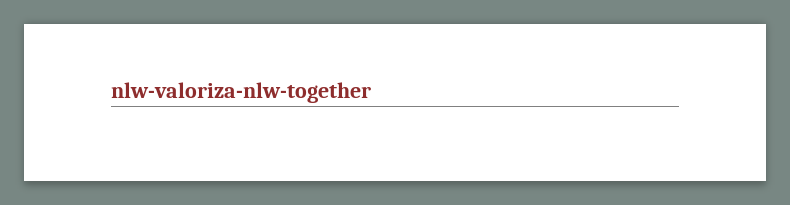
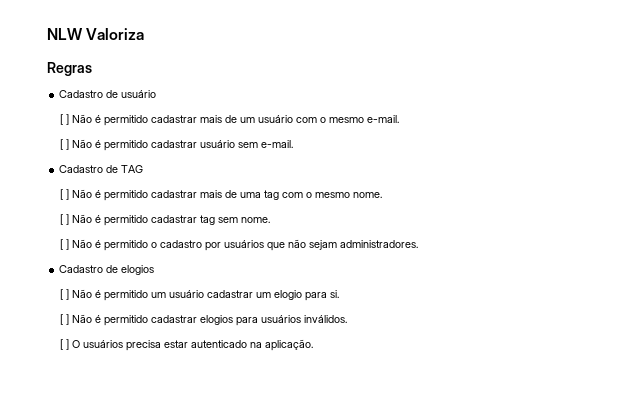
[111,82,371,103] nlw-valoriza-nlw-together -> [47,28,145,40] [47,62,92,76] [59,90,157,98] [59,114,399,126] [59,139,293,151] [59,165,144,173] [59,189,382,201] [59,214,270,226] [59,239,418,251] [59,265,155,275] [59,289,339,301] [59,314,347,326] [59,339,313,351] NLW Valoriza // Regras // Cadastro de usuário // [ ] Não é permitido cadastrar mais de um usuário com o mesmo e-mail. // [ ] Não é permitido cadastrar usuário sem e-mail. // Cadastro de TAG // [ ] Não é permitido cadastrar mais de uma tag com o mesmo nome. // [ ] Não é permitido cadastrar tag sem nome. // [ ] Não é permitido o cadastro por usuários que não sejam administradores. // Cadastro de elogios // [ ] Não é permitido um usuário cadastrar um elogio para si. // [ ] Não é permitido cadastrar elogios para usuários inválidos. // [ ] O usuários precisa estar autenticado na aplicação.

